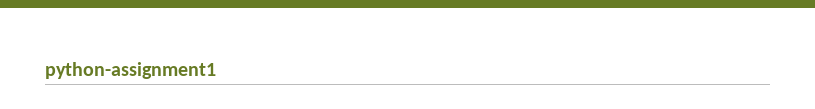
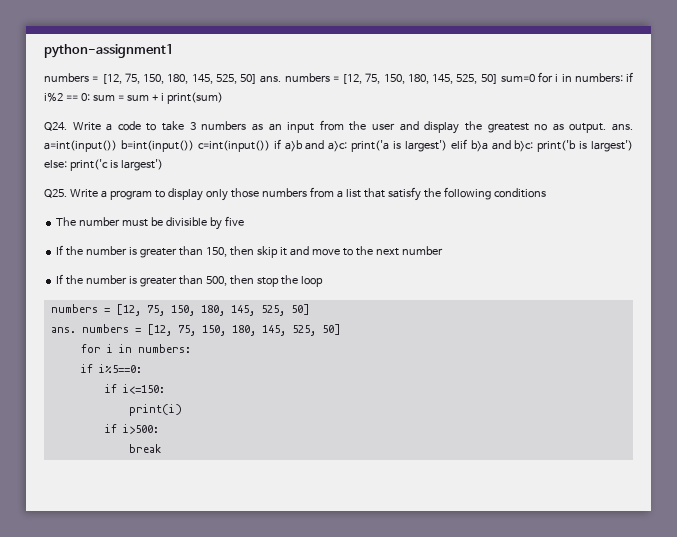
(216, 70) none -> [44,72,633,84] [44,92,223,104] [44,120,633,134] [44,139,633,152] [44,159,163,171] [44,187,546,201] [56,216,244,230] [56,245,443,258] [56,274,323,287] [50,304,310,316] [50,324,341,336] [80,344,191,353] [80,364,142,373] [104,384,165,394] [128,404,182,416] [104,424,159,434] [128,444,161,453] // numbers = [12, 75, 150, 180, 145, 525, 50] ans. numbers = [12, 75, 150, 180, 145, 525, 50] sum=0 for i in numbers: if i%2 == 0: sum = sum + i print(sum) // Q24. Write a code to take 3 numbers as an input from the user and display the greatest no as output. ans. a=int(input()) b=int(input()) c=int(input()) if a>b and a>c: print('a is largest') elif b>a and b>c: print('b is largest') else: print('c is largest') // Q25. Write a program to display only those numbers from a list that satisfy the following conditions // The number must be divisible by five // If the number is greater than 150, then skip it and move to the next number // If the number is greater than 500, then stop the loop // numbers = [12, 75, 150, 180, 145, 525, 50] // ans. numbers = [12, 75, 150, 180, 145, 525, 50] // for i in numbers: // if i%5==0: // if i<=150: // print(i) // if i>500: // break

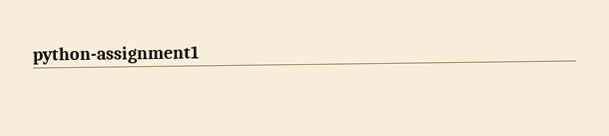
[44,72,633,84] [44,92,223,104] [44,120,633,134] [44,139,633,152] [44,159,163,171] [44,187,546,201] [56,216,244,230] [56,245,443,258] [56,274,323,287] [50,304,310,316] [50,324,341,336] [80,344,191,353] [80,364,142,373] [104,384,165,394] [128,404,182,416] [104,424,159,434] [128,444,161,453] // numbers = [12, 75, 150, 180, 145, 525, 50] ans. numbers = [12, 75, 150, 180, 145, 525, 50] sum=0 for i in numbers: if i%2 == 0: sum = sum + i print(sum) // Q24. Write a code to take 3 numbers as an input from the user and display the greatest no as output. ans. a=int(input()) b=int(input()) c=int(input()) if a>b and a>c: print('a is largest') elif b>a and b>c: print('b is largest') else: print('c is largest') // Q25. Write a program to display only those numbers from a list that satisfy the following conditions // The number must be divisible by five // If the number is greater than 150, then skip it and move to the next number // If the number is greater than 500, then stop the loop // numbers = [12, 75, 150, 180, 145, 525, 50] // ans. numbers = [12, 75, 150, 180, 145, 525, 50] // for i in numbers: // if i%5==0: // if i<=150: // print(i) // if i>500: // break -> (199, 55) none

